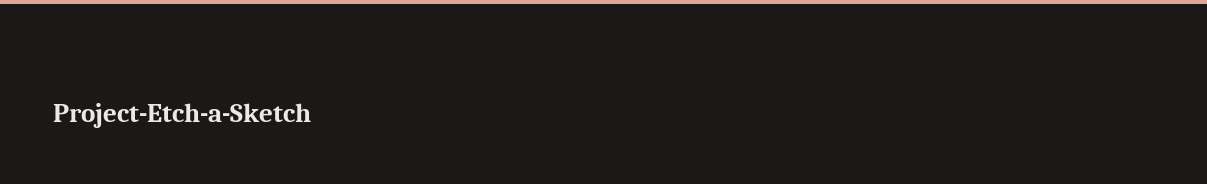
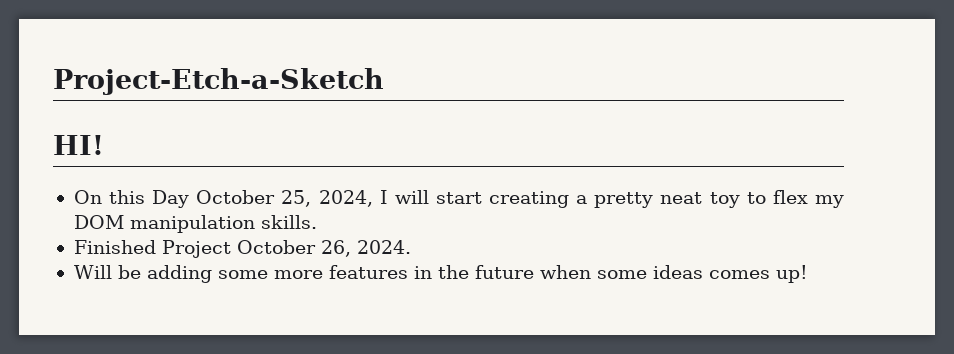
(311, 115) none -> [53,135,104,155] [73,190,845,208] [73,215,317,233] [73,240,411,258] [73,265,808,283] // HI! // On this Day October 25, 2024, I will start creating a pretty neat toy to flex my DOM manipulation skills. // Finished Project October 26, 2024. // Will be adding some more features in the future when some ideas comes up!

